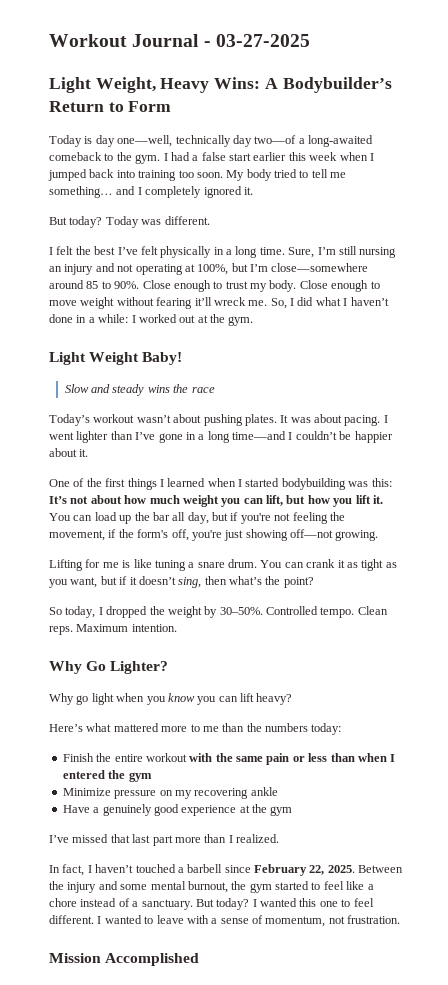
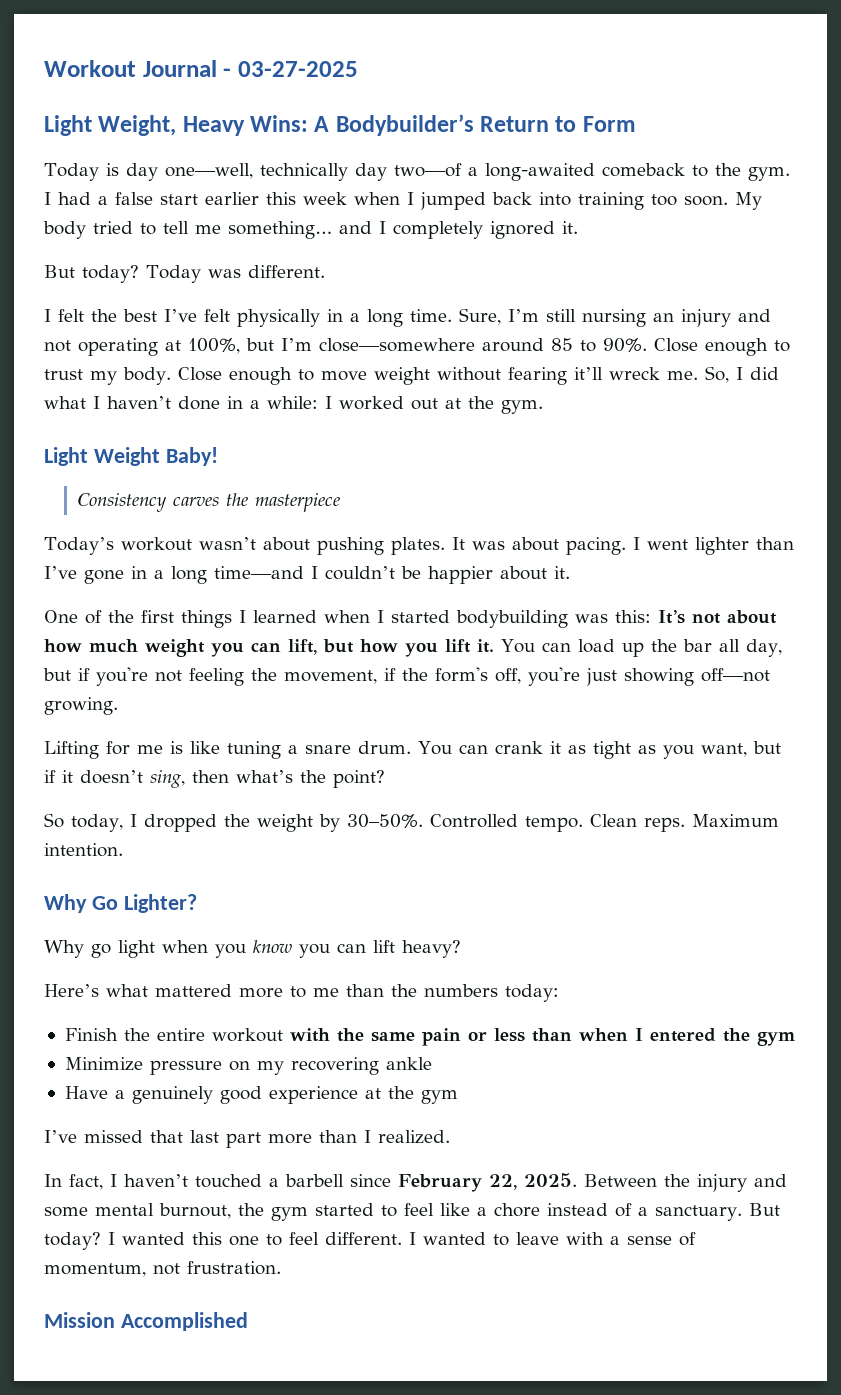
[64,384,215,396] Slow and steady wins the race -> [77,493,341,512] Consistency carves the masterpiece

